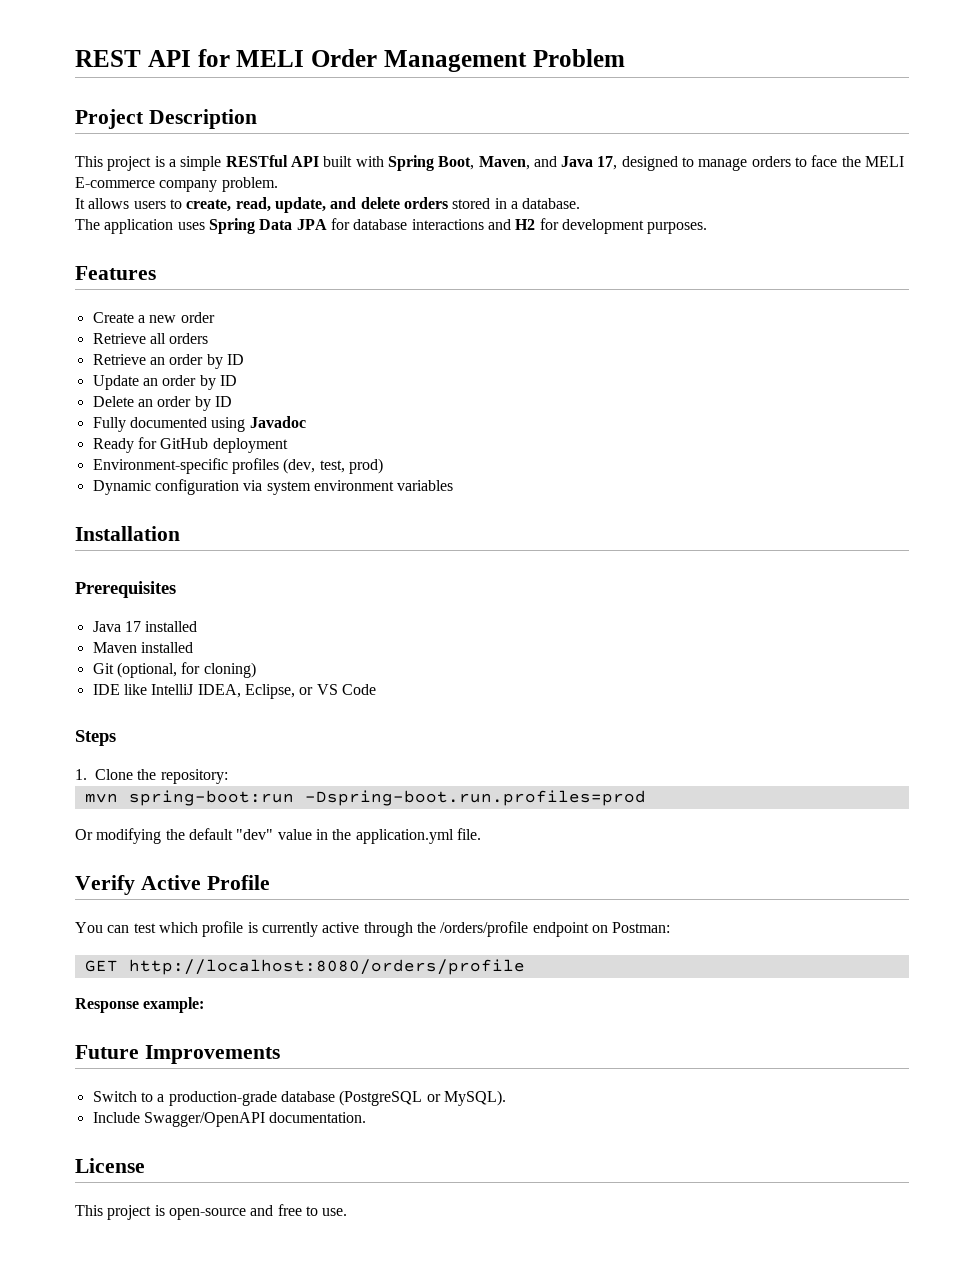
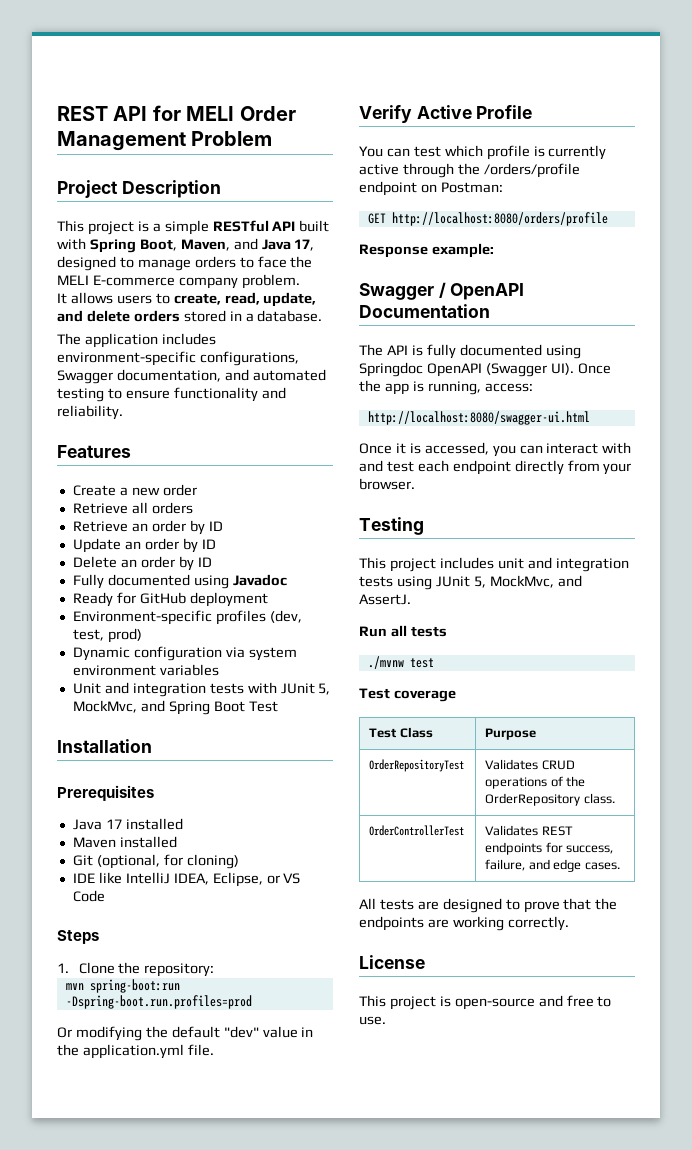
[177,218,708,234] uses Spring Data JPA for database interactions and H2 for development purposes. -> [161,333,216,345] [57,351,299,366] [57,369,326,384] [57,387,286,402] [57,405,123,420] includes environment-specific configurations, Swagger documentation, and automated testing to ensure functionality and reliability.
(454, 485) none -> [72,682,331,697] [72,700,278,715] // Unit and integration tests with JUnit 5, MockMvc, and Spring Boot Test
[75,1045,280,1064] [92,1090,506,1106] [92,1112,367,1127] Future Improvements // Switch to a production-grade database (PostgreSQL or MySQL). // Include Swagger/OpenAPI documentation. -> [359,282,525,300] [359,304,490,318] [359,344,581,359] [359,362,611,377] [359,380,533,395] [367,411,590,425] [359,442,632,457] [359,460,632,475] [359,478,415,490] [359,517,424,535] [359,557,629,572] [359,575,582,590] [359,594,411,605] [359,625,447,637] [367,656,434,669] [359,688,456,702] [369,727,433,738] [485,728,537,740] [369,759,465,772] [485,759,575,770] [485,776,586,789] [485,793,615,806] [369,825,465,836] [485,825,573,836] [485,842,614,855] [485,859,620,872] [359,898,618,913] [359,916,569,931] Swagger / OpenAPI Documentation // The API is fully documented using Springdoc OpenAPI (Swagger UI). Once the app is running, access: // http://localhost:8080/swagger-ui.html // Once it is accessed, you can interact with and test each endpoint directly from your browser. // Testing // This project includes unit and integration tests using JUnit 5, MockMvc, and AssertJ. // Run all tests // ./mvnw test // Test coverage // Test Class | Purpose // OrderRepositoryTest | Validates CRUD operations of the OrderRepository class. // OrderControllerTest | Validates REST endpoints for success, failure, and edge cases. // All tests are designed to prove that the endpoints are working correctly.

